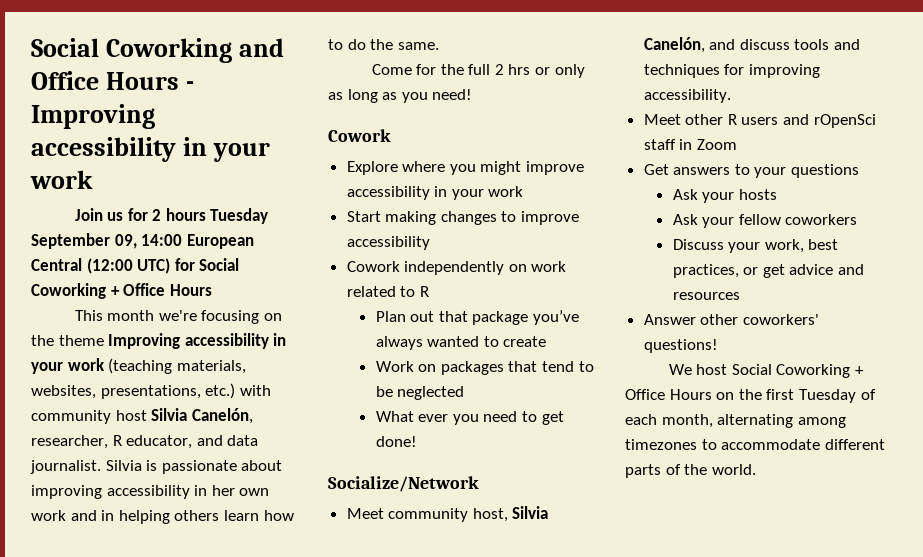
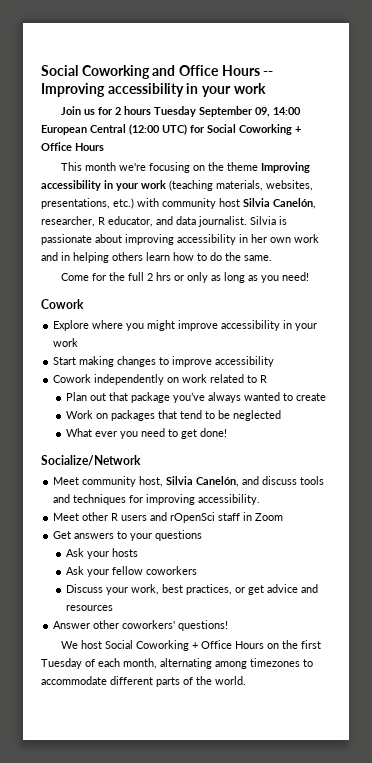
[185,81,194,90] - -> [263,71,274,76] --

